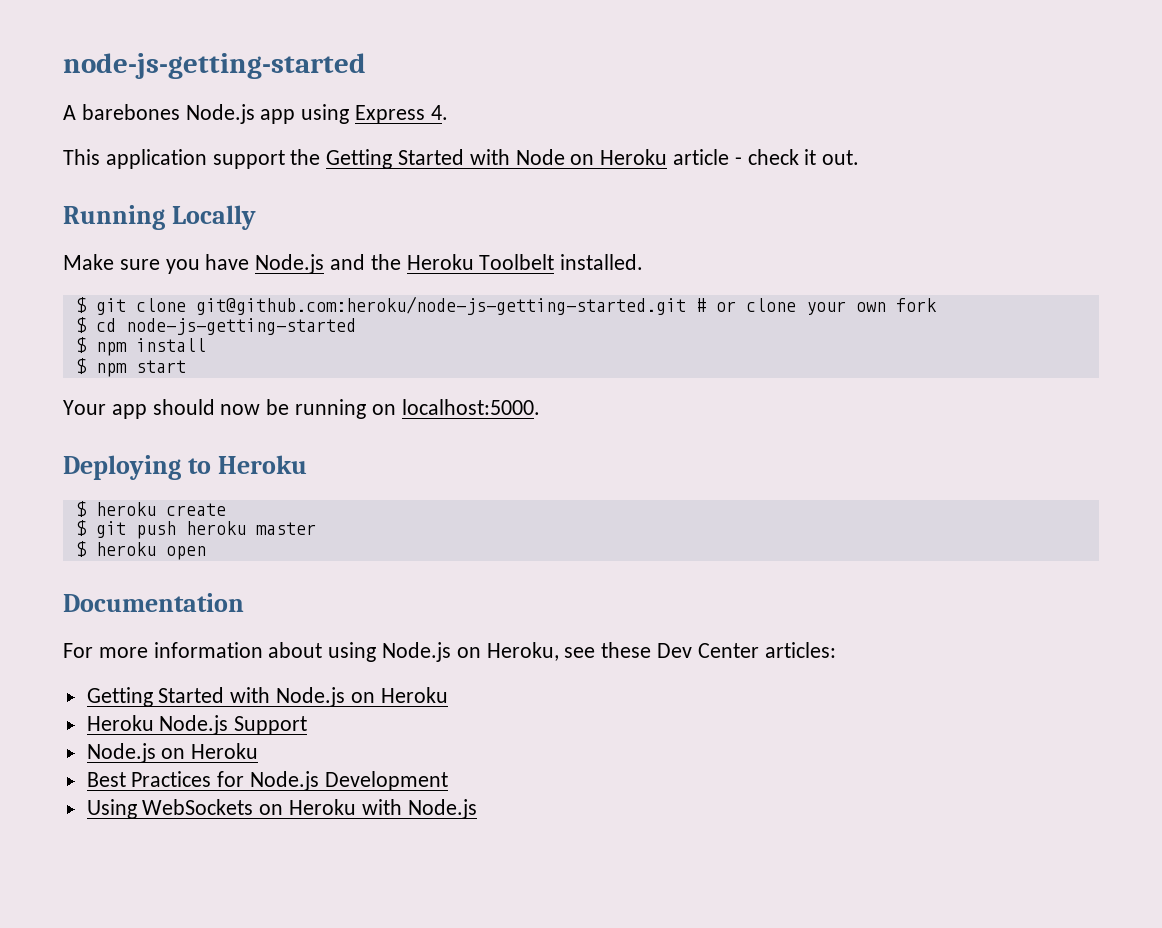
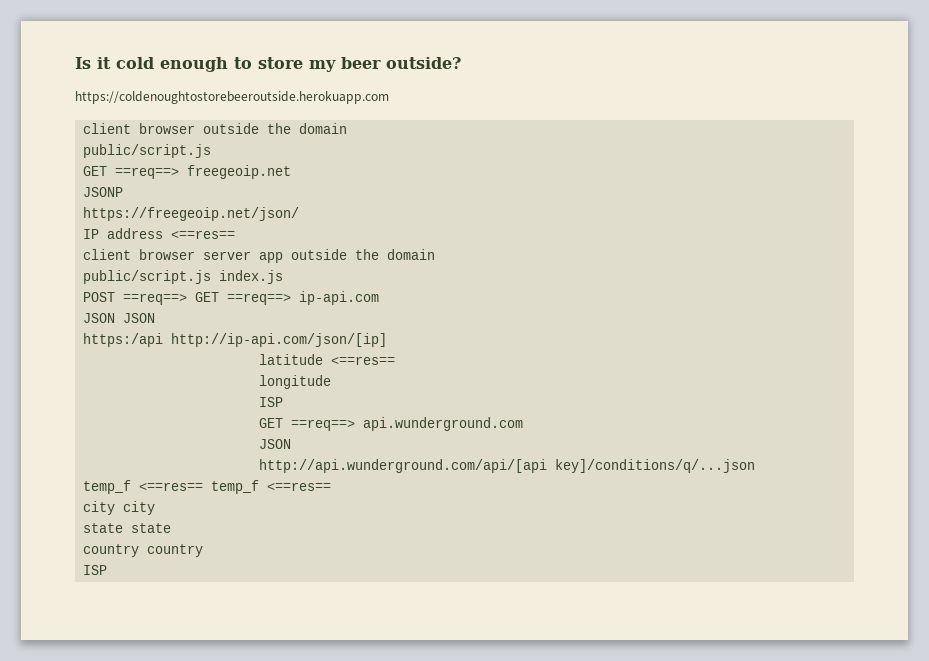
[63,53,366,79] [63,104,448,124] [63,149,860,169] [63,205,257,230] [63,254,644,274] [75,296,937,315] [75,317,356,335] [75,337,206,356] [75,358,186,377] [63,399,540,419] [63,455,308,480] [75,501,226,517] [75,520,316,539] [75,541,206,560] [63,593,244,612] [63,642,836,662] [86,687,448,707] [86,715,308,735] [86,743,259,763] [86,771,448,791] [86,799,477,819] node-js-getting-started // A barebones Node.js app using Express 4. // This application support the Getting Started with Node on Heroku article - check it out. // Running Locally // Make sure you have Node.js and the Heroku Toolbelt installed. // $ git clone git@github.com:heroku/node-js-getting-started.git # or clone your own fork // $ cd node-js-getting-started // $ npm install // $ npm start // Your app should now be running on localhost:5000. // Deploying to Heroku // $ heroku create // $ git push heroku master // $ heroku open // Documentation // For more information about using Node.js on Heroku, see these Dev Center articles: // Getting Started with Node.js on Heroku // Heroku Node.js Support // Node.js on Heroku // Best Practices for Node.js Development // Using WebSockets on Heroku with Node.js -> [75,57,461,72] [75,91,389,104] [83,123,348,134] [83,144,212,158] [83,165,292,179] [83,187,124,197] [83,207,300,221] [83,228,236,239] [83,249,436,263] [83,270,284,284] [83,291,380,305] [83,313,156,323] [83,333,388,347] [259,354,396,365] [259,375,332,389] [259,397,284,407] [259,417,524,431] [259,439,292,449] [259,459,756,473] [83,480,332,494] [83,501,156,515] [83,523,172,533] [83,544,204,557] [83,565,108,575] Is it cold enough to store my beer outside? // https://coldenoughtostorebeeroutside.herokuapp.com // client browser outside the domain // public/script.js // GET ==req==> freegeoip.net // JSONP // https://freegeoip.net/json/ // IP address <==res== // client browser server app outside the domain // public/script.js index.js // POST ==req==> GET ==req==> ip-api.com // JSON JSON // https:/api http://ip-api.com/json/[ip] // latitude <==res== // longitude // ISP // GET ==req==> api.wunderground.com // JSON // http://api.wunderground.com/api/[api key]/conditions/q/...json // temp_f <==res== temp_f <==res== // city city // state state // country country // ISP

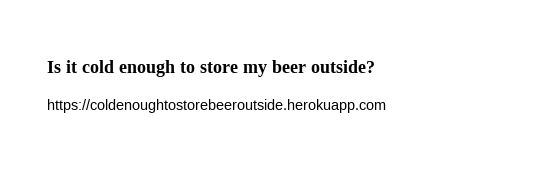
[83,123,348,134] [83,144,212,158] [83,165,292,179] [83,187,124,197] [83,207,300,221] [83,228,236,239] [83,249,436,263] [83,270,284,284] [83,291,380,305] [83,313,156,323] [83,333,388,347] [259,354,396,365] [259,375,332,389] [259,397,284,407] [259,417,524,431] [259,439,292,449] [259,459,756,473] [83,480,332,494] [83,501,156,515] [83,523,172,533] [83,544,204,557] [83,565,108,575] // client browser outside the domain // public/script.js // GET ==req==> freegeoip.net // JSONP // https://freegeoip.net/json/ // IP address <==res== // client browser server app outside the domain // public/script.js index.js // POST ==req==> GET ==req==> ip-api.com // JSON JSON // https:/api http://ip-api.com/json/[ip] // latitude <==res== // longitude // ISP // GET ==req==> api.wunderground.com // JSON // http://api.wunderground.com/api/[api key]/conditions/q/...json // temp_f <==res== temp_f <==res== // city city // state state // country country // ISP -> (386, 106) none

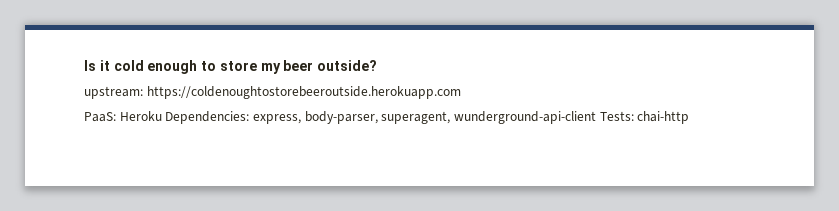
(375, 66) none -> [84,86,143,99] upstream:
(386, 106) none -> [84,111,690,124] // PaaS: Heroku Dependencies: express, body-parser, superagent, wunderground-api-client Tests: chai-http

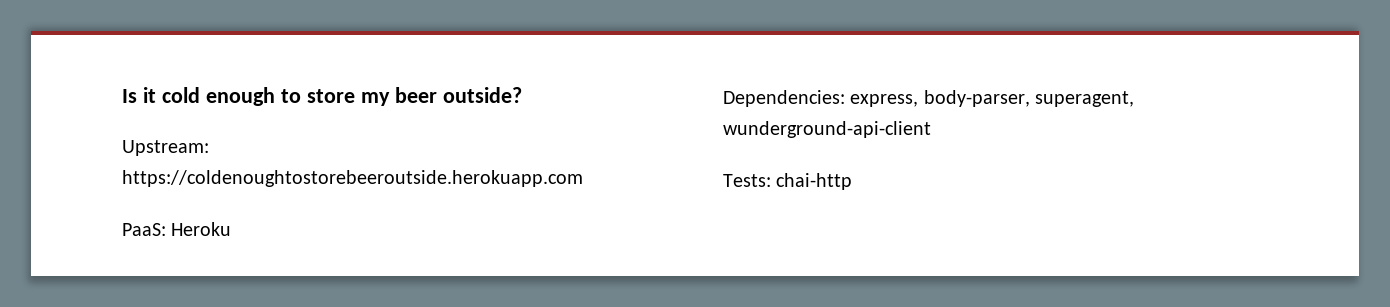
[84,86,143,99] upstream: -> [122,140,209,156] Upstream:
(162, 116) none -> (232, 229) //
(596, 117) none -> (931, 129) //

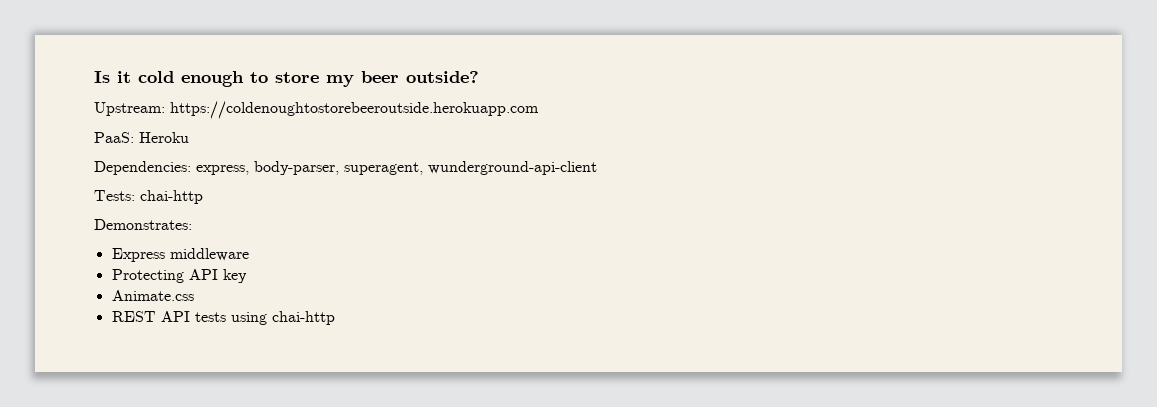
(853, 181) none -> [94,219,192,230] [111,248,249,262] [111,269,247,283] [111,290,194,301] [111,311,335,325] // Demonstrates: // Express middleware // Protecting API key // Animate.css // REST API tests using chai-http

